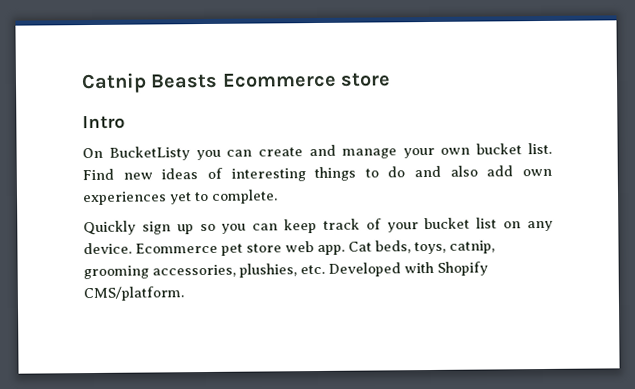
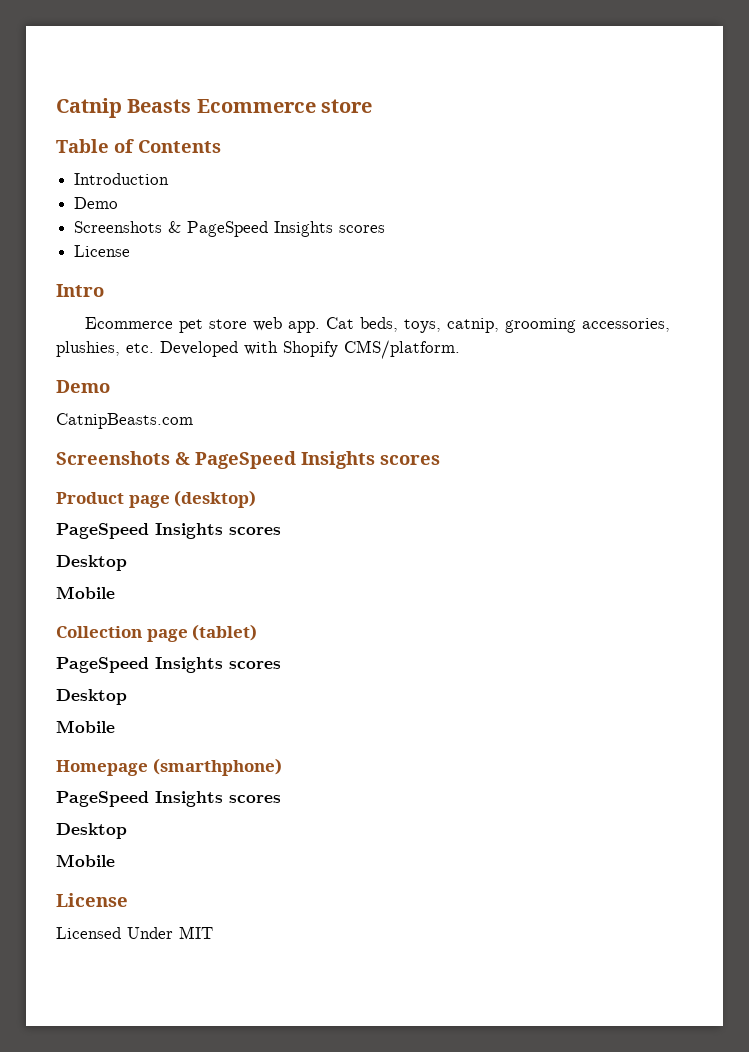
[82,115,125,130] [82,142,552,161] [82,165,552,182] [82,189,278,206] [83,217,554,236] [83,242,132,255] Intro // On BucketListy you can create and manage your own bucket list. Find new ideas of interesting things to do and also add own experiences yet to complete. // Quickly sign up so you can keep track of your bucket list on any device. -> [56,139,221,153] [74,173,170,185] [74,197,119,209] [74,221,386,237] [74,245,131,257] [56,284,104,297] Table of Contents // Introduction // Demo // Screenshots & PageSpeed Insights scores // License // Intro //
(184, 294) none -> [56,380,110,393] [56,413,193,429] [56,451,440,469] [56,490,257,508] [56,523,281,539] [56,555,127,571] [56,586,115,599] [56,624,258,642] [56,657,281,673] [56,689,127,705] [56,720,115,733] [56,758,282,776] [56,791,281,807] [56,823,127,839] [56,854,115,867] [56,893,128,907] [56,926,213,939] // Demo // CatnipBeasts.com // Screenshots & PageSpeed Insights scores // Product page (desktop) // PageSpeed Insights scores // Desktop // Mobile // Collection page (tablet) // PageSpeed Insights scores // Desktop // Mobile // Homepage (smarthphone) // PageSpeed Insights scores // Desktop // Mobile // License // Licensed Under MIT

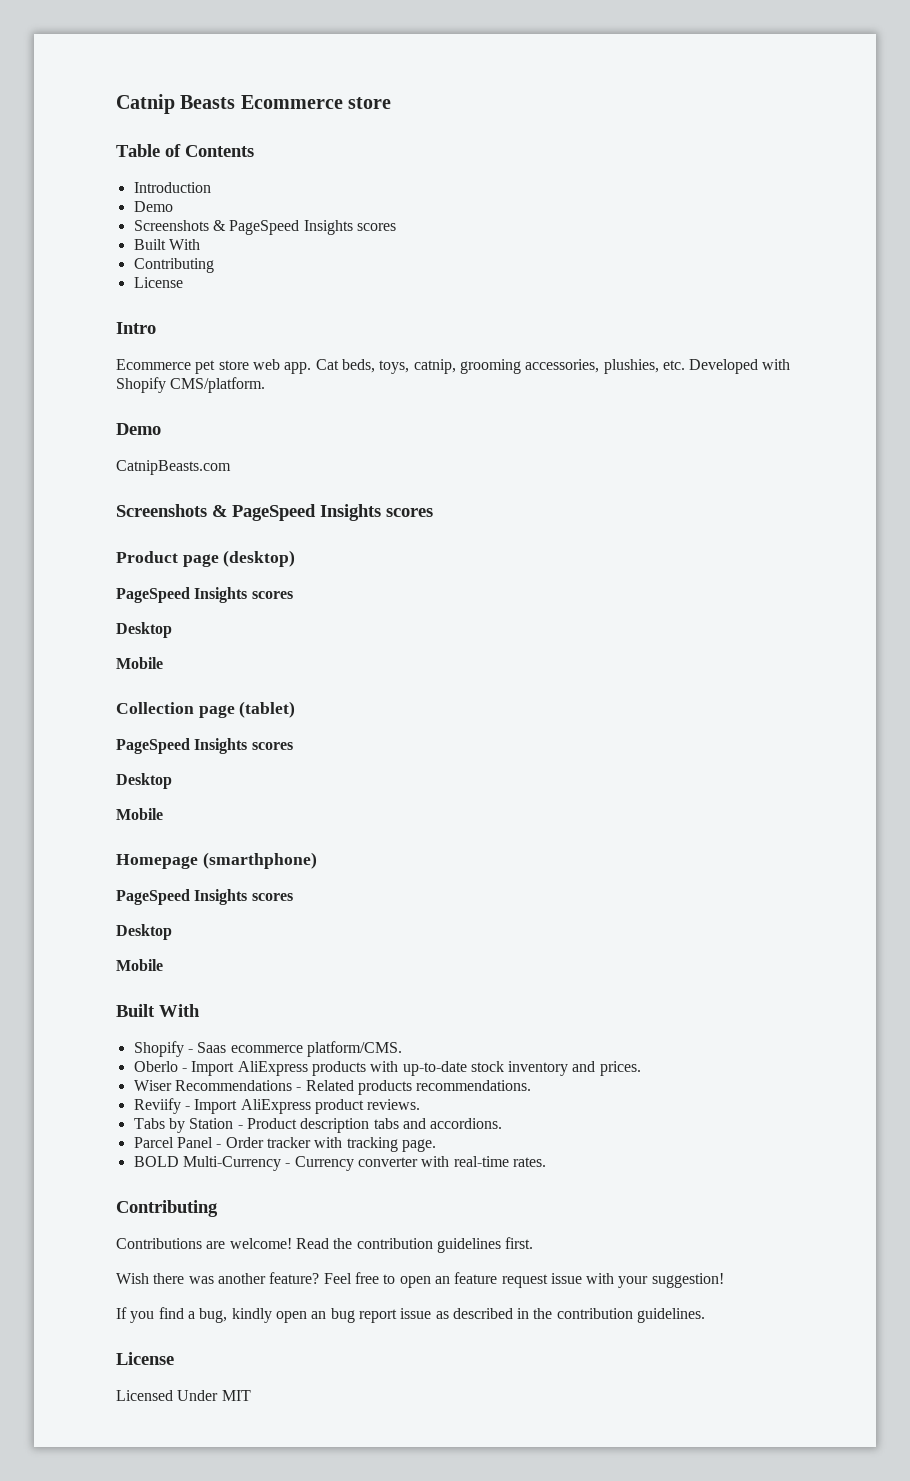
(386, 229) none -> [133,239,200,250] [133,258,214,273] // Built With // Contributing
(115, 860) none -> [116,1004,200,1017] [133,1041,402,1057] [133,1061,641,1076] [133,1080,532,1095] [133,1098,421,1114] [133,1118,503,1133] [133,1137,436,1152] [133,1156,546,1171] [116,1200,218,1217] [116,1237,534,1253] [116,1272,724,1288] [116,1307,706,1323] // Built With // Shopify - Saas ecommerce platform/CMS. // Oberlo - Import AliExpress products with up-to-date stock inventory and prices. // Wiser Recommendations - Related products recommendations. // Reviify - Import AliExpress product reviews. // Tabs by Station - Product description tabs and accordions. // Parcel Panel - Order tracker with tracking page. // BOLD Multi-Currency - Currency converter with real-time rates. // Contributing // Contributions are welcome! Read the contribution guidelines first. // Wish there was another feature? Feel free to open an feature request issue with your suggestion! // If you find a bug, kindly open an bug report issue as described in the contribution guidelines.

